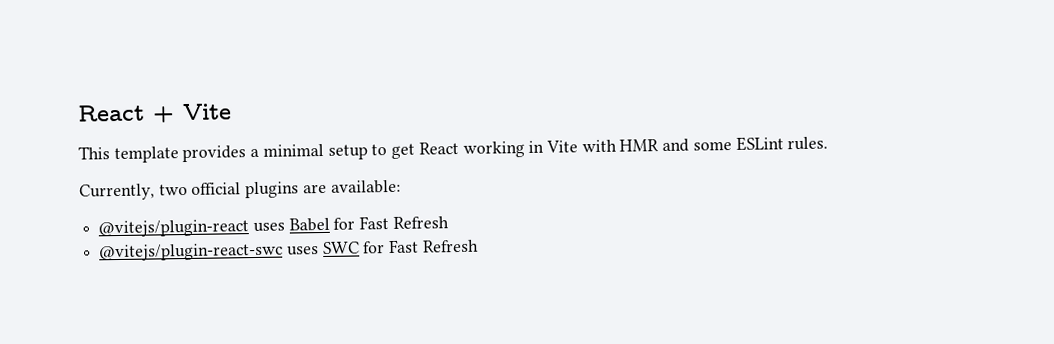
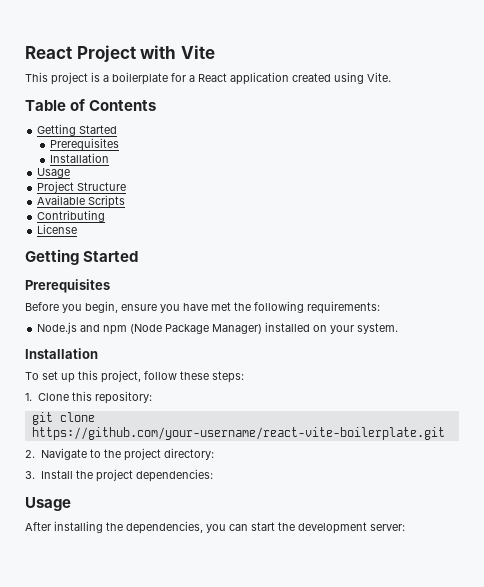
[77,104,175,123] React + -> [25,45,177,62] React Project with
[113,136,829,164] [79,179,401,201] [98,216,449,238] [99,239,479,262] template provides a minimal setup to get React working in Vite with HMR and some ESLint rules. // Currently, two official plugins are available: // @vitejs/plugin-react uses Babel for Fast Refresh // @vitejs/plugin-react-swc uses SWC for Fast Refresh -> [51,72,391,85] [25,99,157,111] [37,124,118,136] [50,138,120,151] [50,153,110,163] [37,168,71,178] [37,181,127,193] [37,195,126,208] [37,210,106,222] [37,224,78,234] [25,249,139,265] [25,279,110,293] [25,301,380,314] [37,322,399,335] [25,348,98,359] [25,370,244,383] [25,391,153,404] [31,412,95,425] [31,427,445,440] [25,448,214,461] [25,469,213,482] [25,497,71,511] [25,521,405,534] project is a boilerplate for a React application created using Vite. // Table of Contents // Getting Started // Prerequisites // Installation // Usage // Project Structure // Available Scripts // Contributing // License // Getting Started // Prerequisites // Before you begin, ensure you have met the following requirements: // Node.js and npm (Node Package Manager) installed on your system. // Installation // To set up this project, follow these steps: // 1. Clone this repository: // git clone https://github.com/your-username/react-vite-boilerplate.git // 2. Navigate to the project directory: // 3. Install the project dependencies: // Usage // After installing the dependencies, you can start the development server:

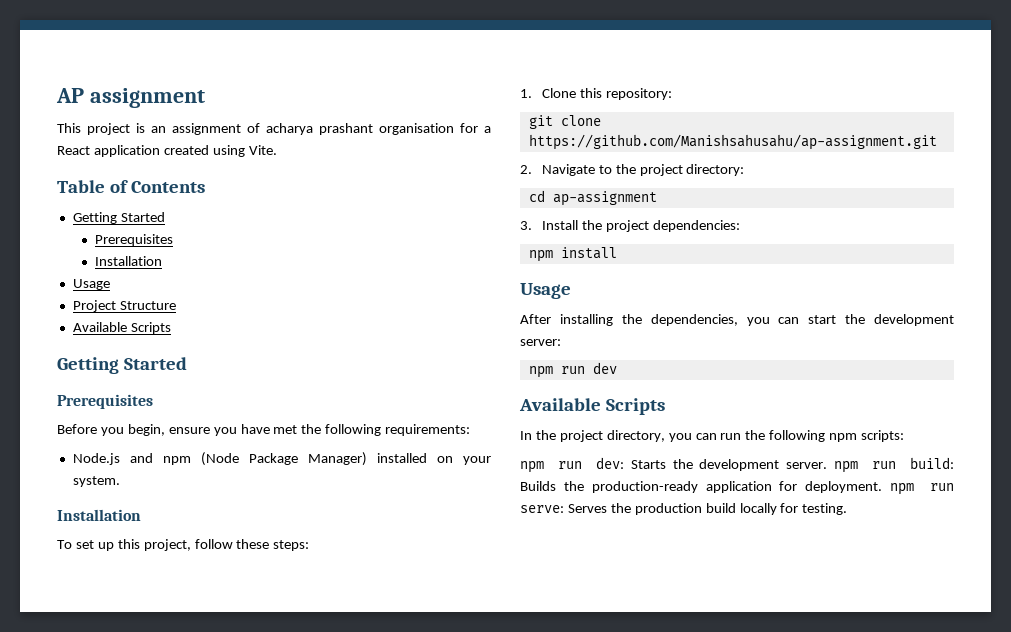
[25,45,215,62] React Project with Vite -> [56,88,205,108] AP assignment
[103,72,168,85] a boilerplate -> [151,123,454,135] an assignment of acharya prashant organisation
[37,210,106,222] [37,224,78,234] // Contributing // License -> (171, 328) none
[31,427,445,440] https://github.com/your-username/react-vite-boilerplate.git -> [528,134,937,150] https://github.com/Manishsahusahu/ap-assignment.git
(214, 454) none -> [528,190,657,206] // cd ap-assignment
(213, 475) none -> [528,247,617,262] // npm install
(405, 527) none -> [528,362,617,378] [519,398,665,415] [520,430,905,442] [520,457,954,473] [520,481,954,495] [520,503,848,515] // npm run dev // Available Scripts // In the project directory, you can run the following npm scripts: // npm run dev: Starts the development server. npm run build: Builds the production-ready application for deployment. npm run serve: Serves the production build locally for testing.

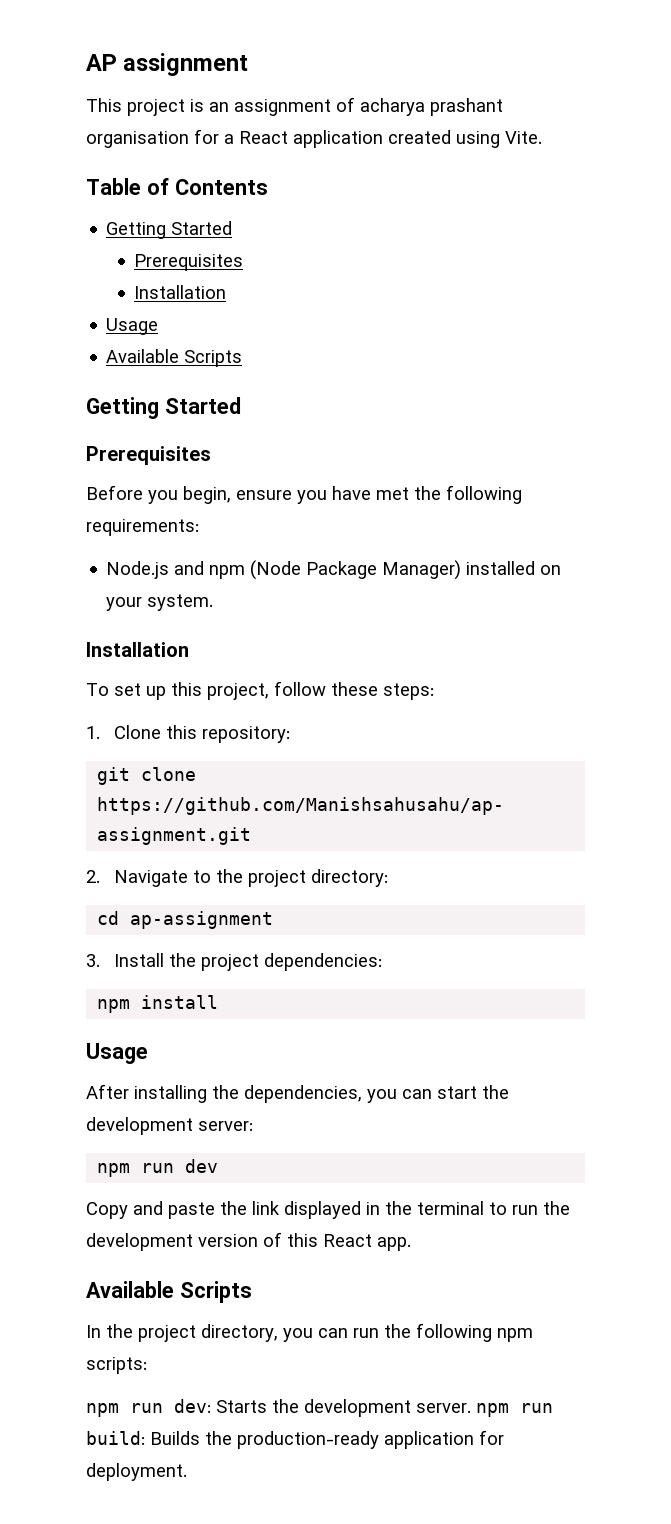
[72,300,176,312] // Project Structure -> (159, 326) none
(617, 368) none -> [86,1201,570,1219] [86,1232,411,1251] // Copy and paste the link displayed in the terminal to run the development version of this React app.
[889,483,954,495] [520,503,848,515] npm run serve: Serves the production build locally for testing. -> (187, 1472) none

